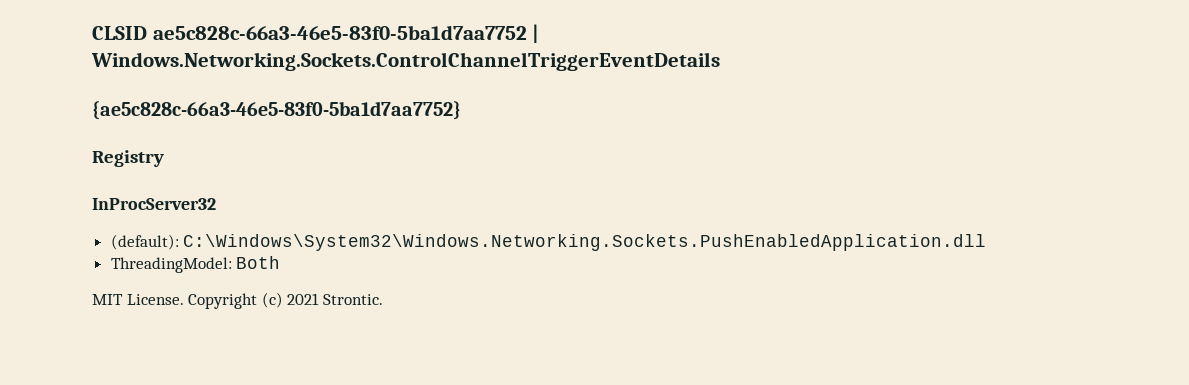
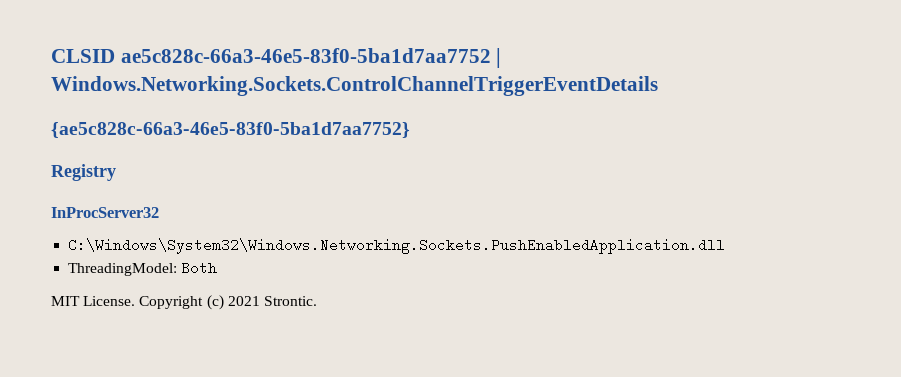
[110,234,179,250] (default): -> (159, 212) none

